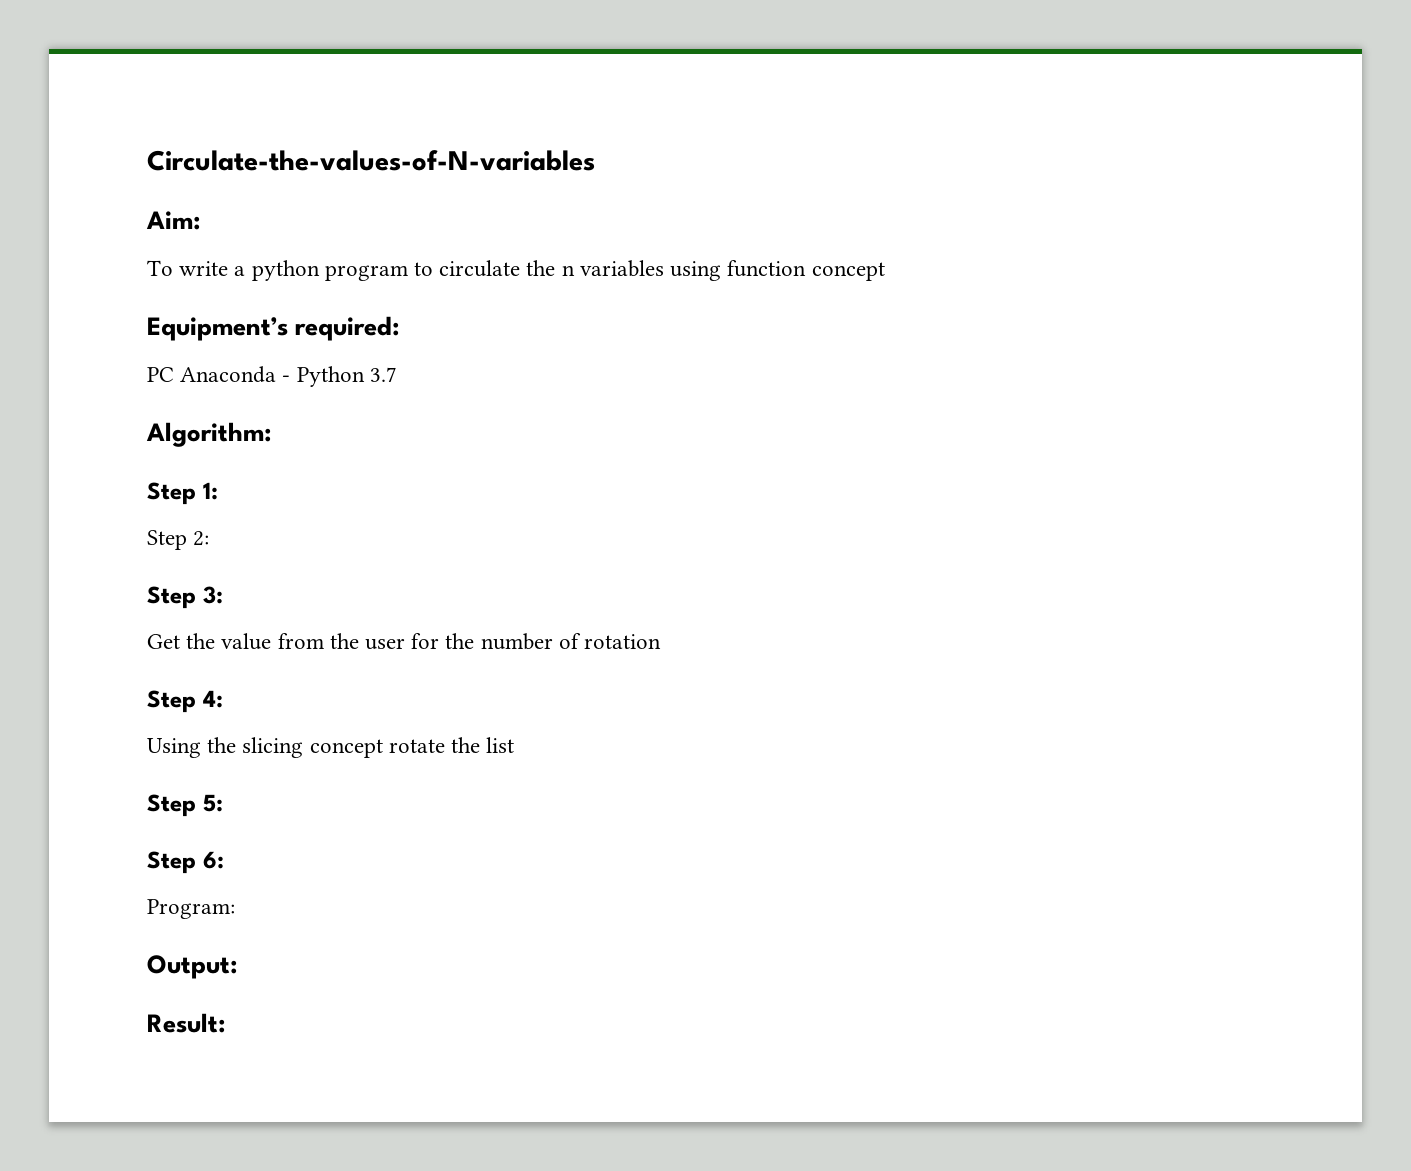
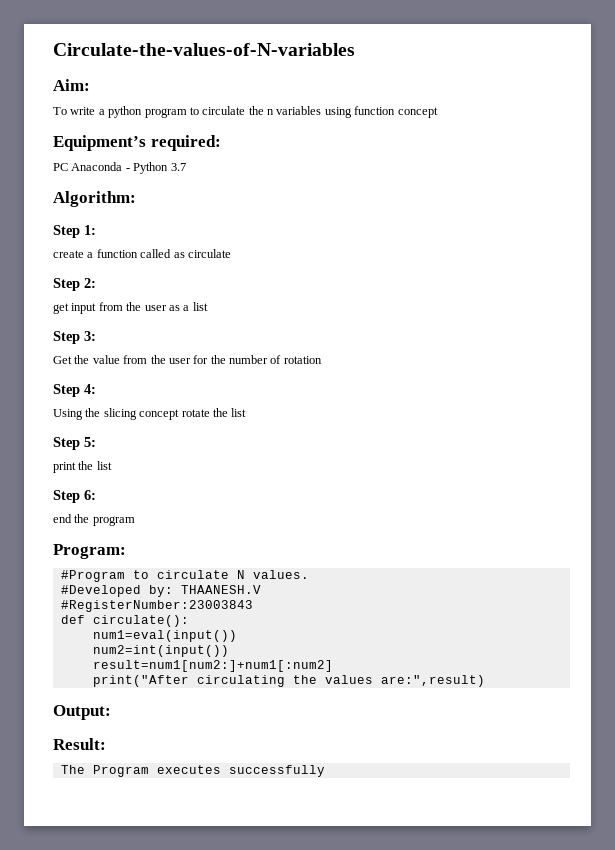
[147,530,210,550] Step 2: -> [53,249,231,258] [53,278,96,291] [53,302,208,314] create a function called as circulate // Step 2: // get input from the user as a list
(223, 803) none -> [53,461,112,473] // print the list
[147,899,235,919] [147,955,238,979] [147,1013,226,1033] Program: // Output: // Result: -> [53,514,135,526] [53,544,126,559] [60,570,309,582] [60,585,261,597] [60,600,253,612] [60,615,189,627] [92,630,237,642] [92,645,229,657] [92,660,333,672] [92,675,485,687] [53,705,111,720] [53,738,106,750] [60,765,325,777] end the program // Program: // #Program to circulate N values. // #Developed by: THAANESH.V // #RegisterNumber:23003843 // def circulate(): // num1=eval(input()) // num2=int(input()) // result=num1[num2:]+num1[:num2] // print("After circulating the values are:",result) // Output: // Result: // The Program executes successfully

